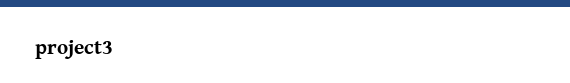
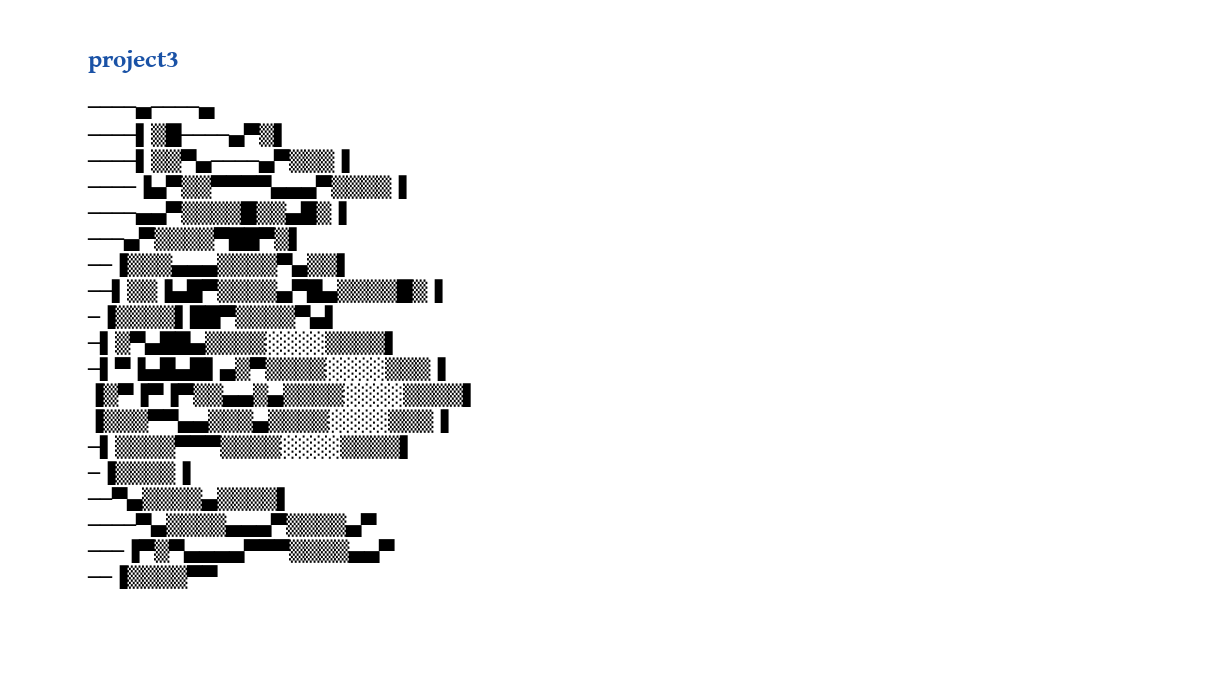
(113, 49) none -> [87,106,215,119] [87,123,289,147] [87,149,350,173] [87,175,407,199] [87,201,347,225] [87,227,304,251] [87,253,352,277] [87,279,443,303] [87,305,340,329] [87,331,400,355] [87,357,446,381] [88,383,478,407] [88,409,449,433] [87,435,415,459] [87,461,191,485] [87,487,292,511] [87,513,377,537] [87,539,395,563] [87,565,218,589] // ────▄────▄ // ────▌▒█────▄▀▒▌ // ────▌▒▒▀▄────▄▀▒▒▒▐ // ────▐▄▀▒▒▀▀▀▀▄▄▄▀▒▒▒▒▐ // ────▄▄▀▒▒▒▒█▒▒▄█▒▐ // ───▄▀▒▒▒▒▀██▀▒▌ // ──▐▒▒▒▄▄▄▒▒▒▒▀▄▒▒▌ // ──▌▒▒▐▄█▀▒▒▒▒▄▀█▄▒▒▒▒█▒▐ // ─▐▒▒▒▒▌██▀▒▒▒▒▀▄▌ // ─▌▒▀▄██▄▒▒▒▒░░░░▒▒▒▒▌ // ─▌▀▐▄█▄█▌▄▒▀▒▒▒▒░░░░▒▒▒▐ // ▐▒▀▐▀▐▀▒▒▄▄▒▄▒▒▒▒░░░░▒▒▒▒▌ // ▐▒▒▒▀▀▄▄▒▒▒▄▒▒▒▒░░░░▒▒▒▐ // ─▌▒▒▒▒▀▀▀▒▒▒▒░░░░▒▒▒▒▌ // ─▐▒▒▒▒▐ // ──▀▄▒▒▒▒▄▒▒▒▒▌ // ────▀▄▒▒▒▒▄▄▄▀▒▒▒▒▄▀ // ───▐▀▒▀▄▄▄▄▀▀▀▒▒▒▒▄▄▀ // ──▐▒▒▒▒▀▀

